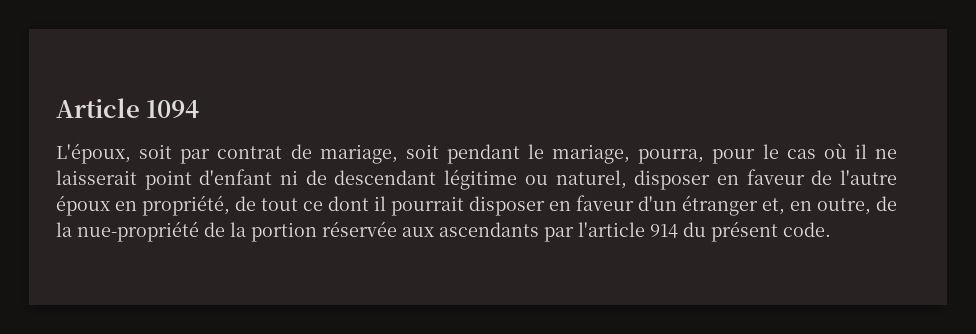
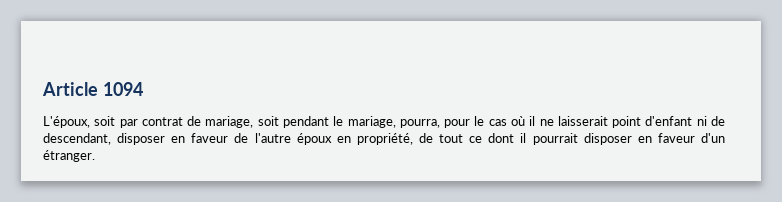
[334,169,627,190] descendant légitime ou naturel, -> [43,133,111,145] descendant,
[682,195,897,216] [56,221,831,242] étranger et, en outre, de la nue-propriété de la portion réservée aux ascendants par l'article 914 du présent code. -> [43,150,95,162] étranger.

